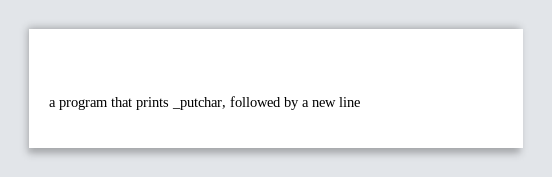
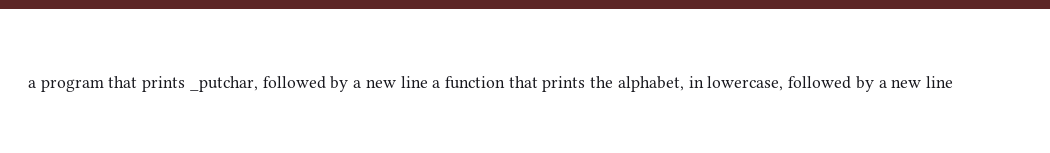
(360, 102) none -> [432,76,953,92] a function that prints the alphabet, in lowercase, followed by a new line

